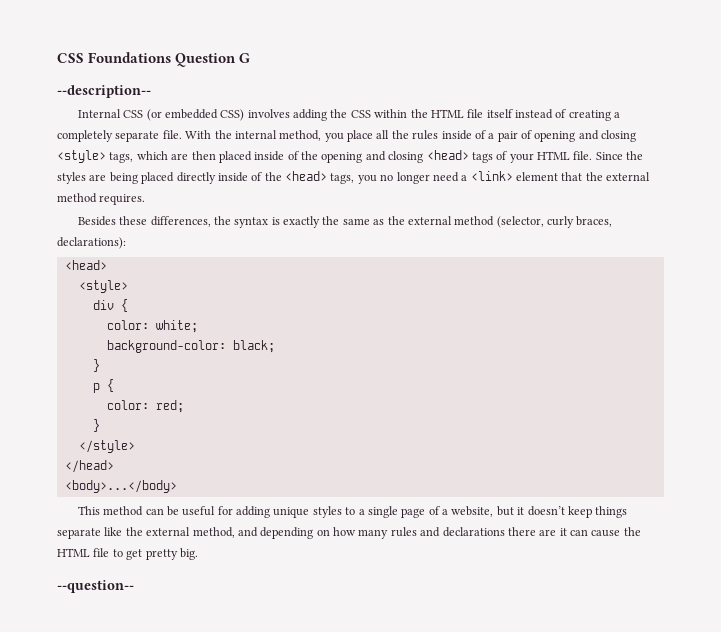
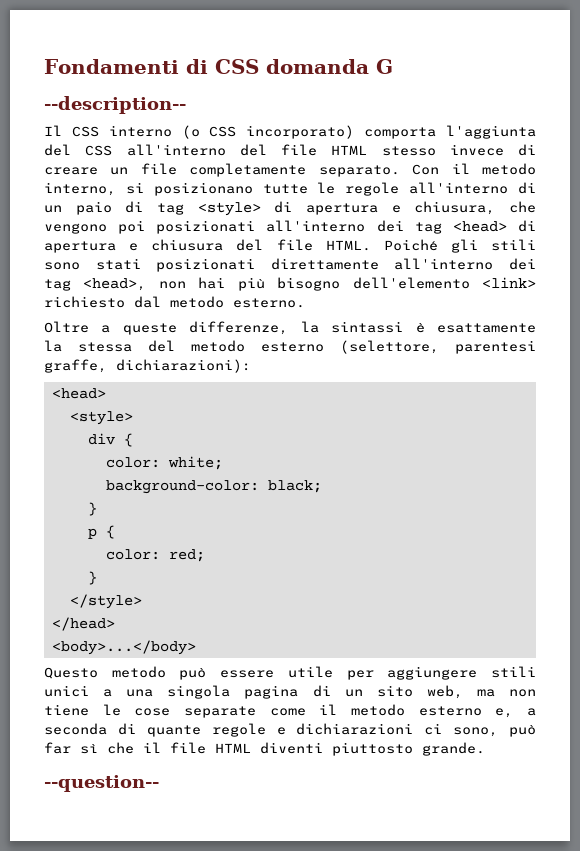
[57,52,251,67] [57,85,151,98] [77,109,621,121] [57,130,637,142] [57,150,644,163] [57,171,651,184] [57,193,146,205] [77,216,613,228] [57,237,126,249] CSS Foundations Question G // --description-- // Internal CSS (or embedded CSS) involves adding the CSS within the HTML file itself instead of creating a completely separate file. With the internal method, you place all the rules inside of a pair of opening and closing <style> tags, which are then placed inside of the opening and closing <head> tags of your HTML file. Since the styles are being placed directly inside of the <head> tags, you no longer need a <link> element that the external method requires. // Besides these differences, the syntax is exactly the same as the external method (selector, curly braces, declarations): -> [44,59,393,74] [44,96,186,114] [44,125,536,139] [44,144,536,156] [44,163,536,177] [44,182,536,196] [44,201,536,216] [44,220,537,234] [44,239,536,253] [44,258,536,272] [44,277,536,291] [44,296,305,308] [44,321,536,335] [44,340,536,354] [44,359,251,373] Fondamenti di CSS domanda G // --description-- // Il CSS interno (o CSS incorporato) comporta l'aggiunta del CSS all'interno del file HTML stesso invece di creare un file completamente separato. Con il metodo interno, si posizionano tutte le regole all'interno di un paio di tag <style> di apertura e chiusura, che vengono poi posizionati all'interno dei tag <head> di apertura e chiusura del file HTML. Poiché gli stili sono stati posizionati direttamente all'interno dei tag <head>, non hai più bisogno dell'elemento <link> richiesto dal metodo esterno. // Oltre a queste differenze, la sintassi è esattamente la stessa del metodo esterno (selettore, parentesi graffe, dichiarazioni):
[77,506,628,518] [57,527,641,539] [57,548,198,560] This method can be useful for adding unique styles to a single page of a website, but it doesn’t keep things separate like the external method, and depending on how many rules and declarations there are it can cause the HTML file to get pretty big. -> [44,666,536,680] [44,685,537,699] [44,704,536,718] [44,723,536,737] [44,742,485,756] Questo metodo può essere utile per aggiungere stili unici a una singola pagina di un sito web, ma non tiene le cose separate come il metodo esterno e, a seconda di quante regole e dichiarazioni ci sono, può far sì che il file HTML diventi piuttosto grande.

